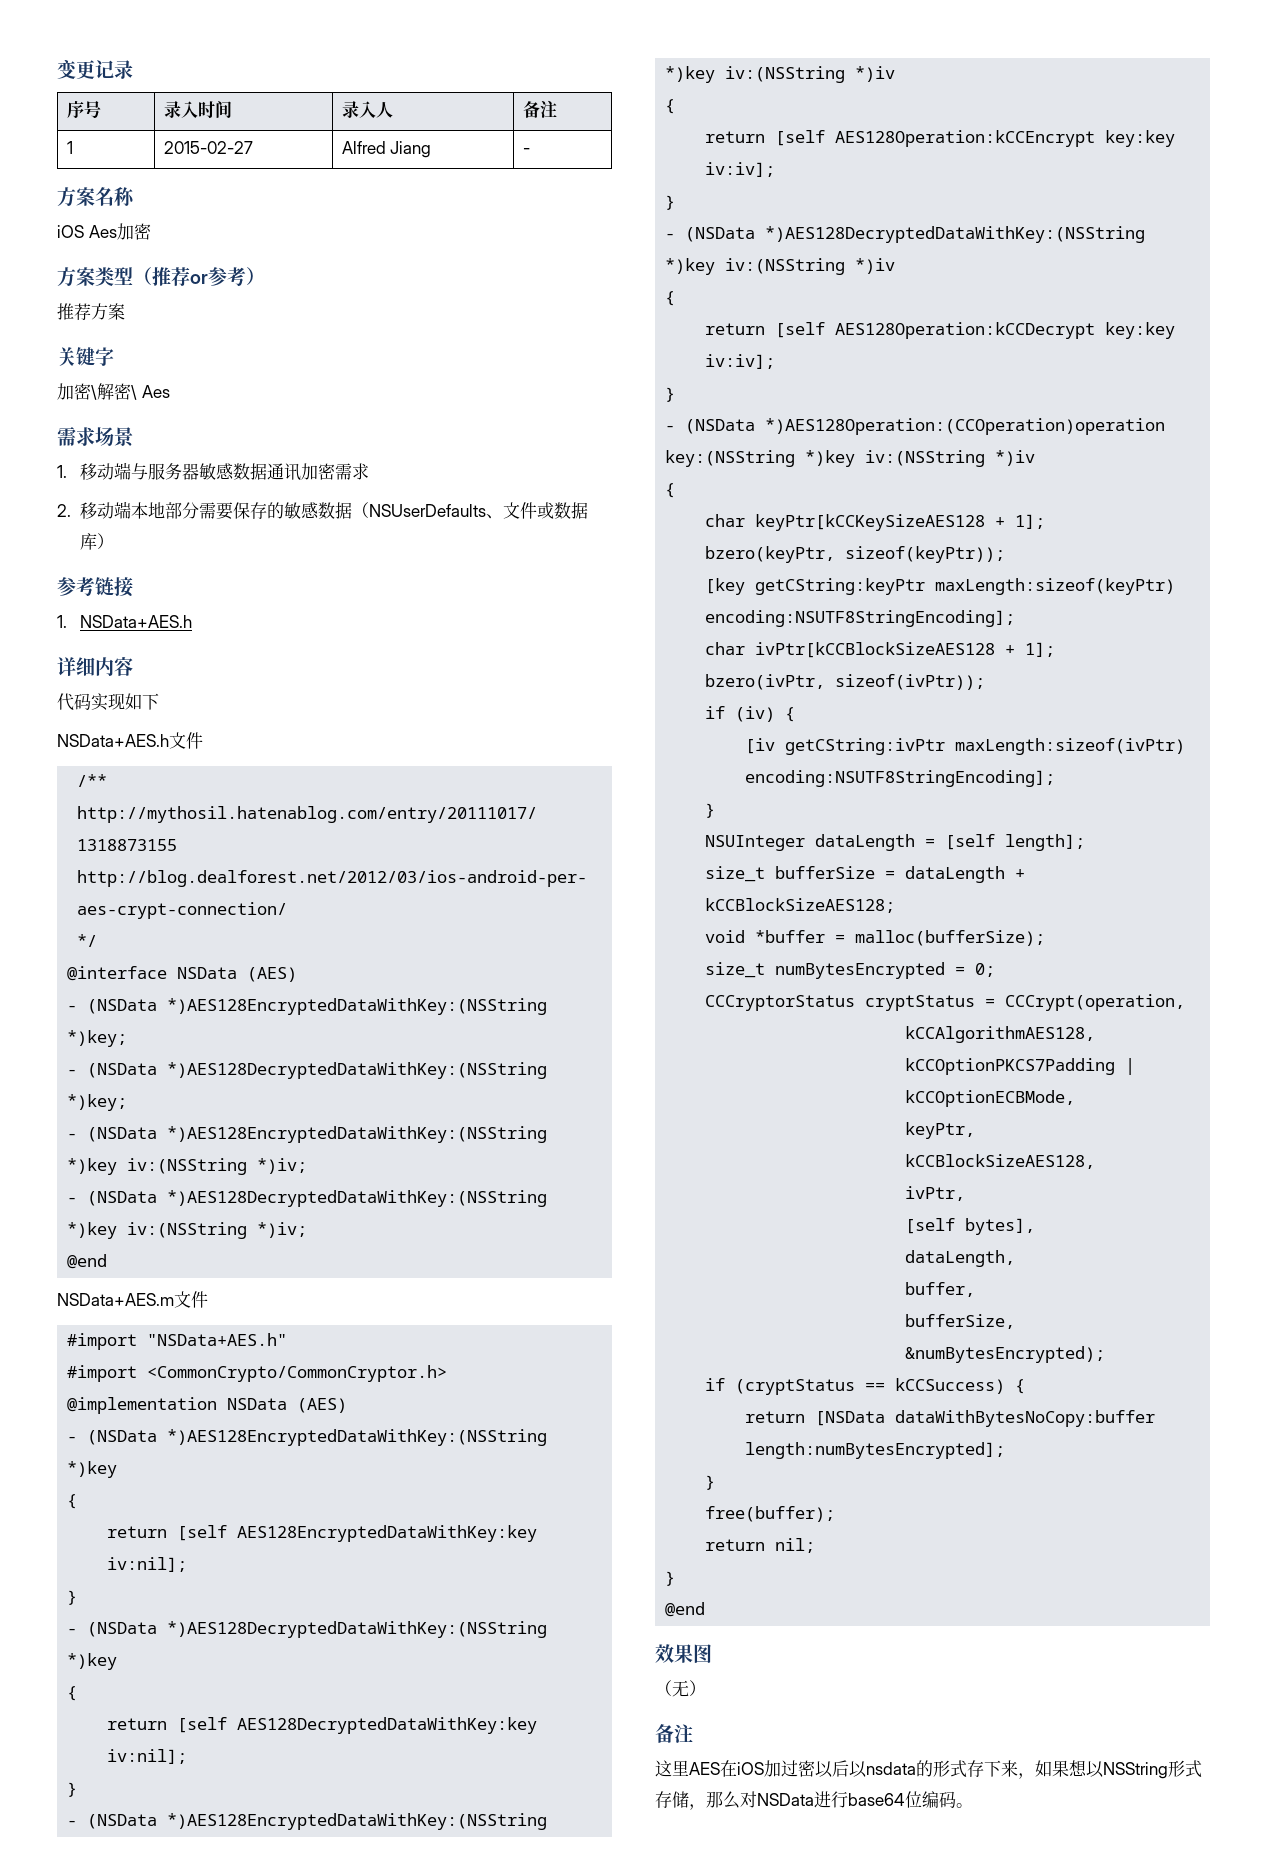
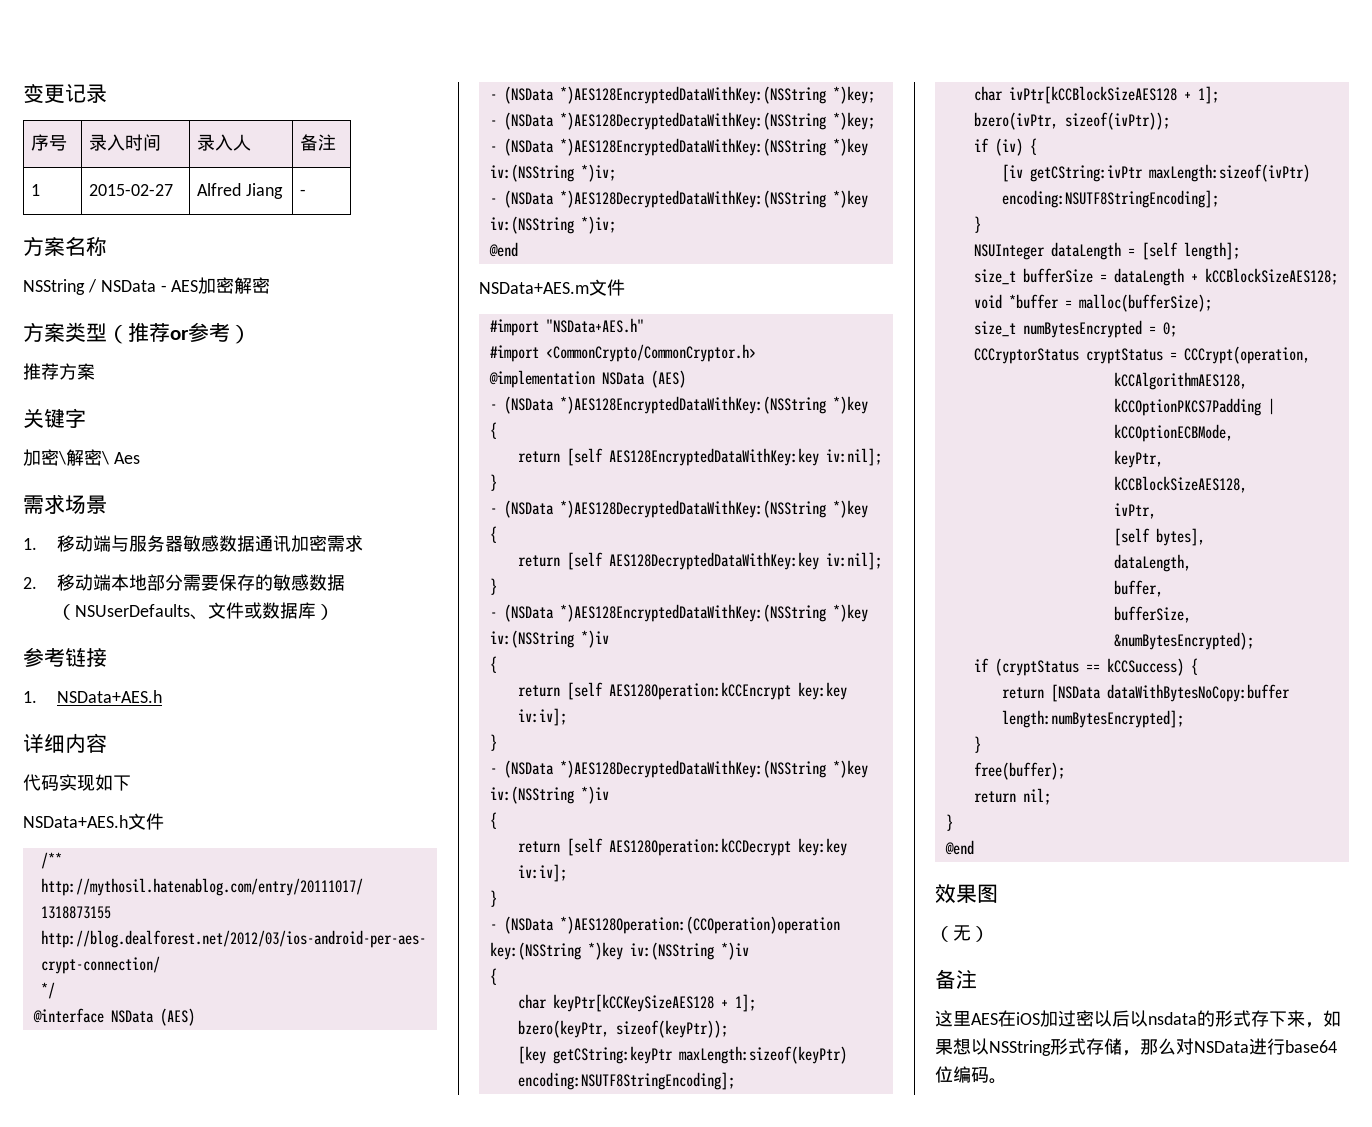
[57,223,151,240] iOS Aes加密 -> [23,277,271,295] NSString / NSData - AES加密解密

